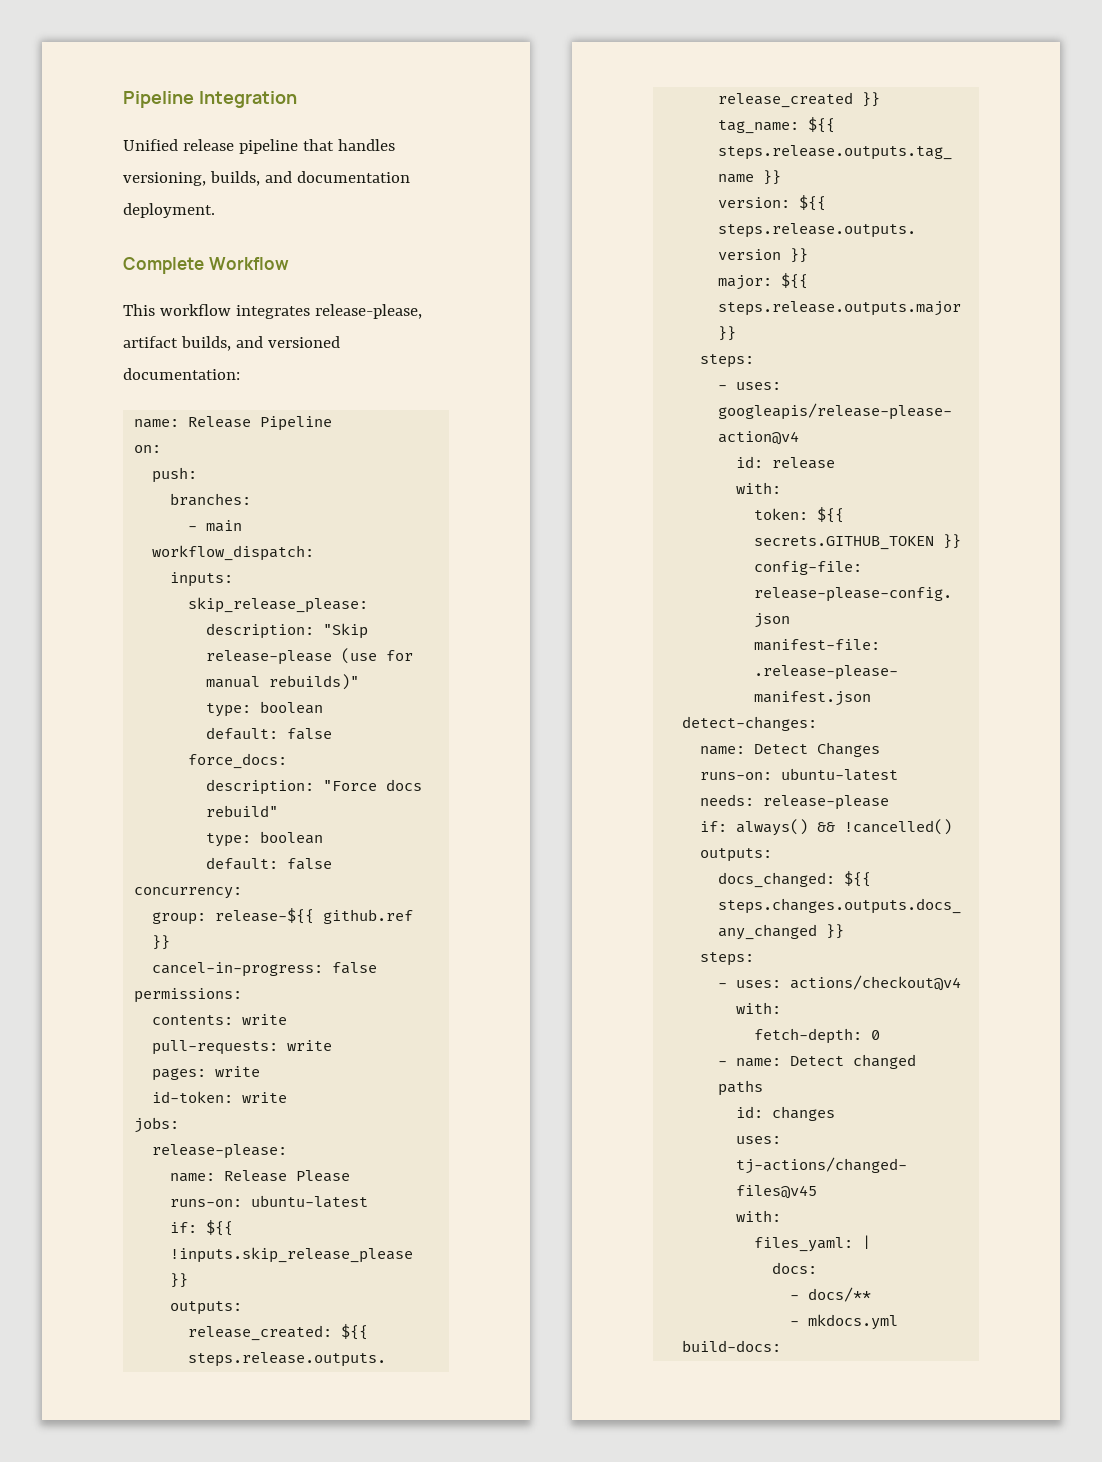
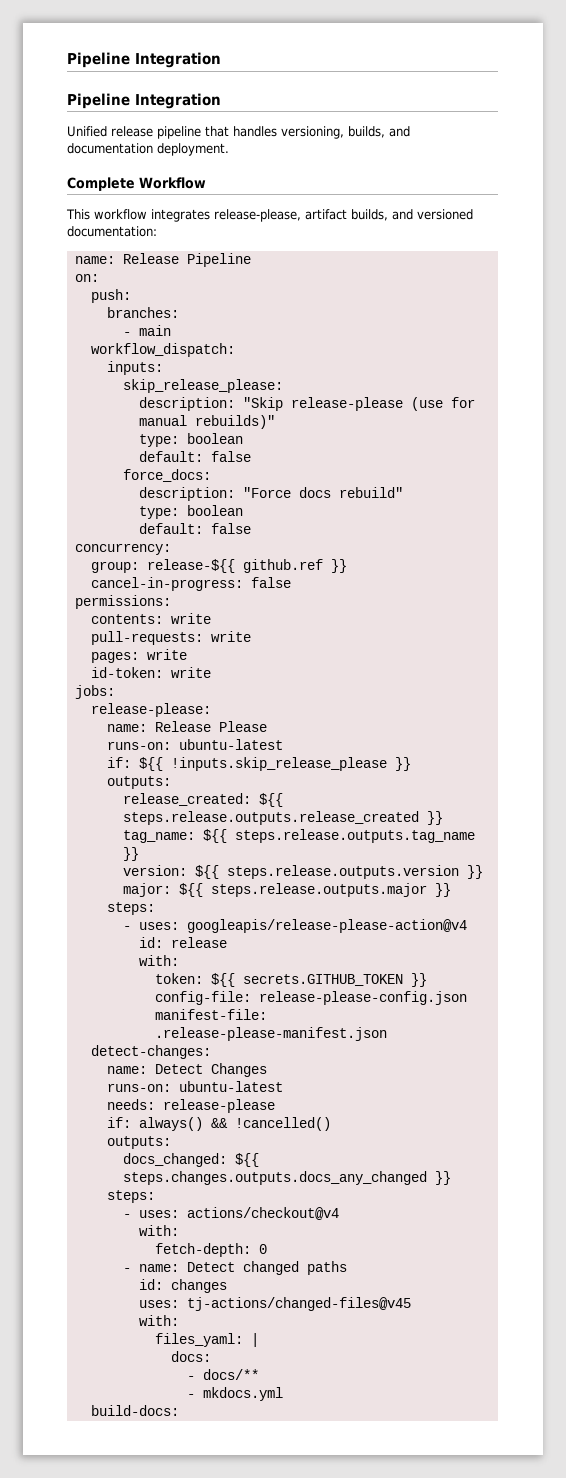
[123,91,297,108] Pipeline Integration -> [67,52,221,68] [67,93,221,109] Pipeline Integration // Pipeline Integration

